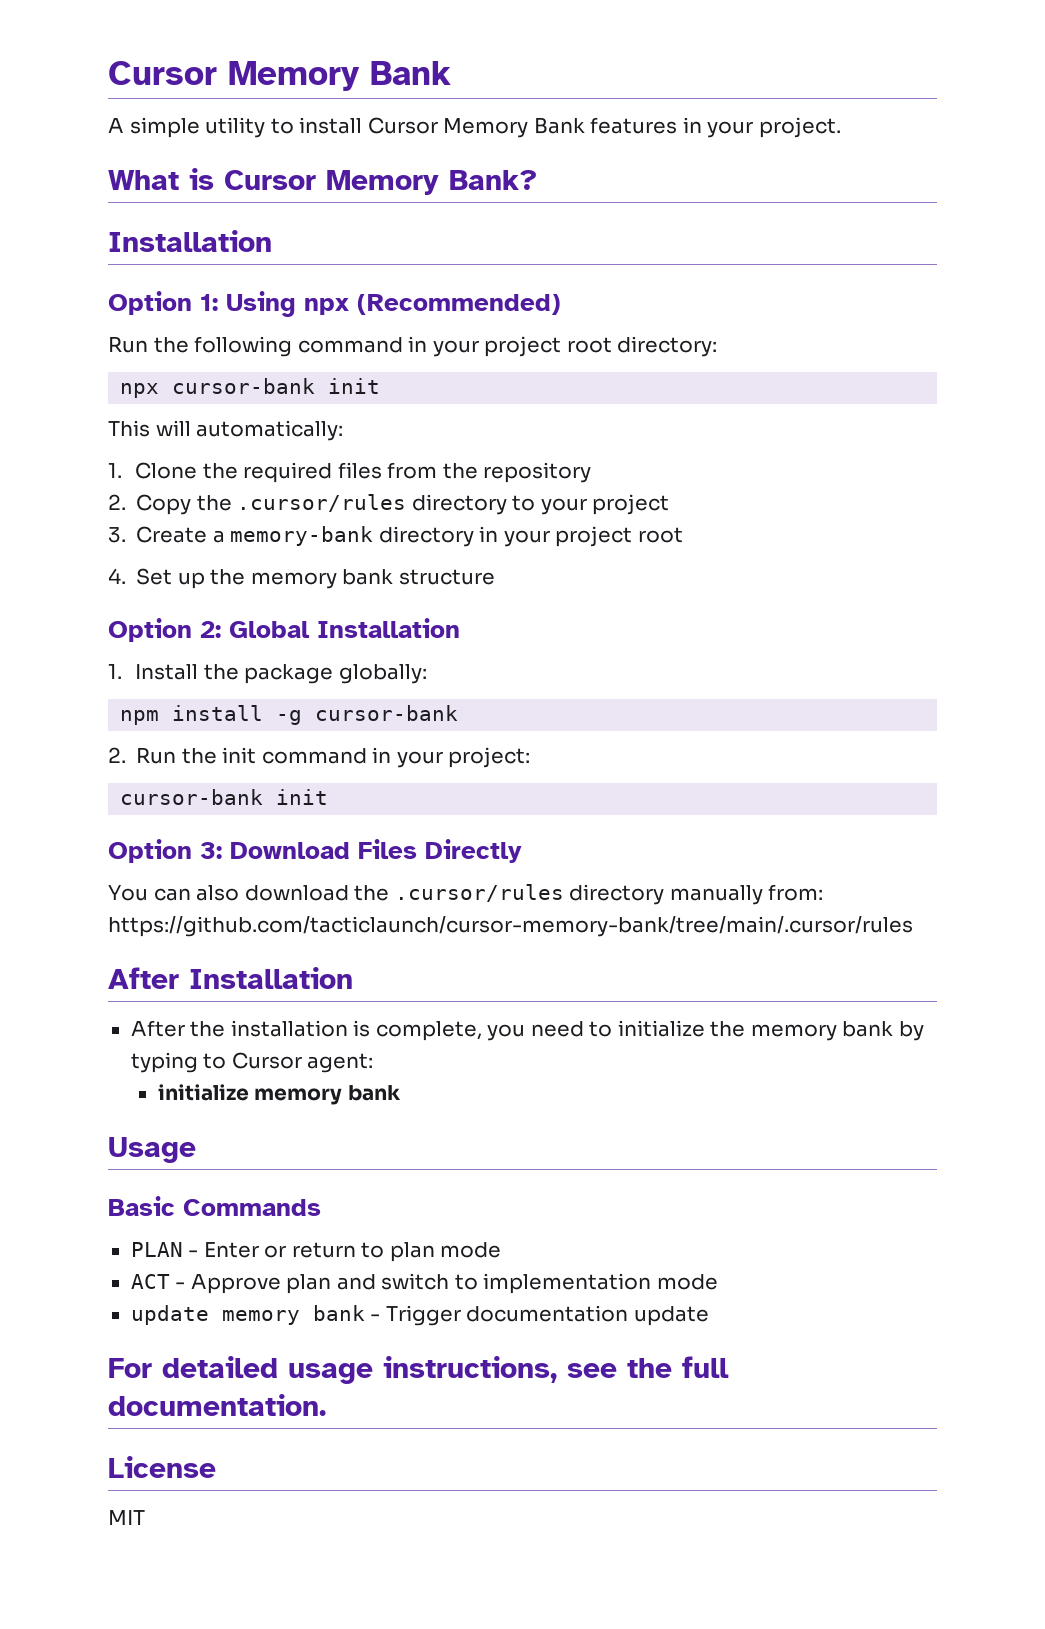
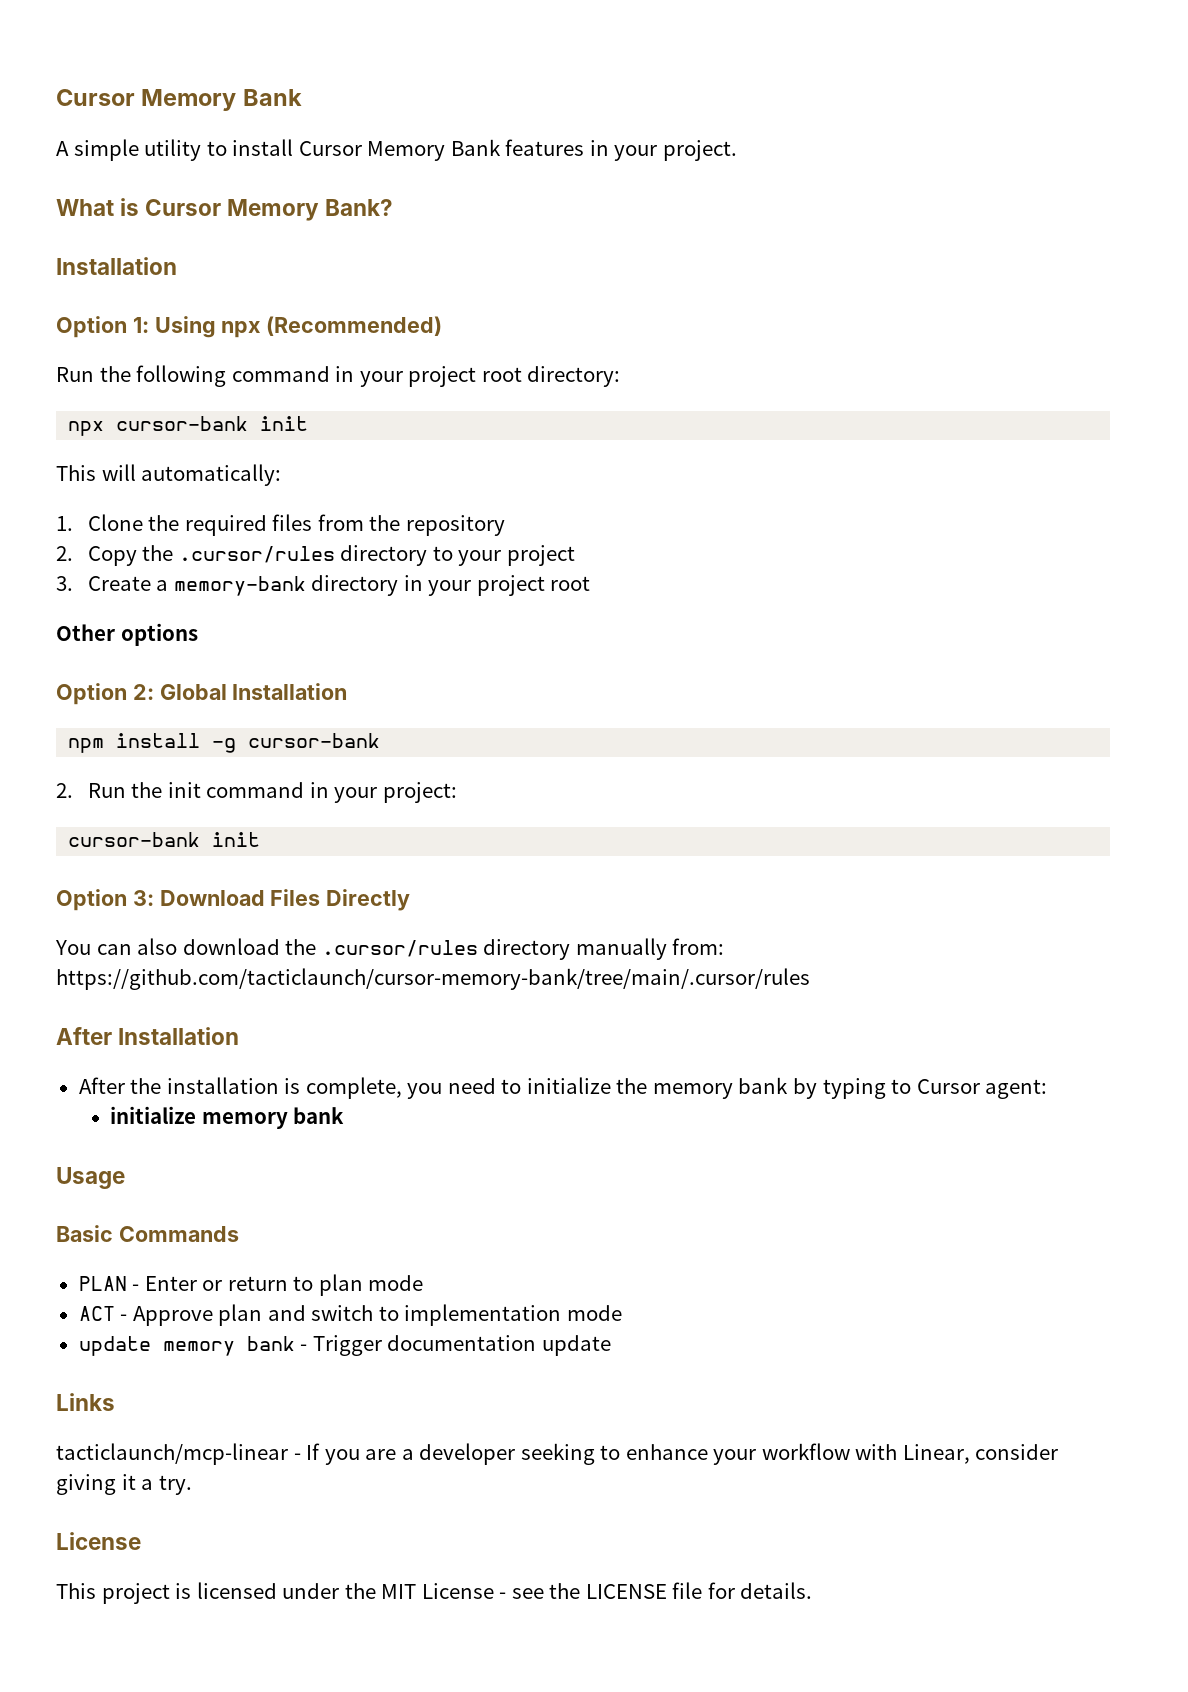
[108,568,495,589] 4. Set up the memory bank structure -> [56,623,198,646] Other options
[108,664,427,684] // 1. Install the package globally: -> (348, 691) none
[108,1356,729,1384] [108,1394,326,1416] [108,1456,216,1478] [108,1510,145,1525] For detailed usage instructions, see the full documentation. // License // MIT -> [56,1393,115,1411] [56,1443,1059,1465] [56,1474,192,1495] [56,1532,141,1550] [56,1582,813,1604] Links // tacticlaunch/mcp-linear - If you are a developer seeking to enhance your workflow with Linear, consider giving it a try. // License // This project is licensed under the MIT License - see the LICENSE file for details.

